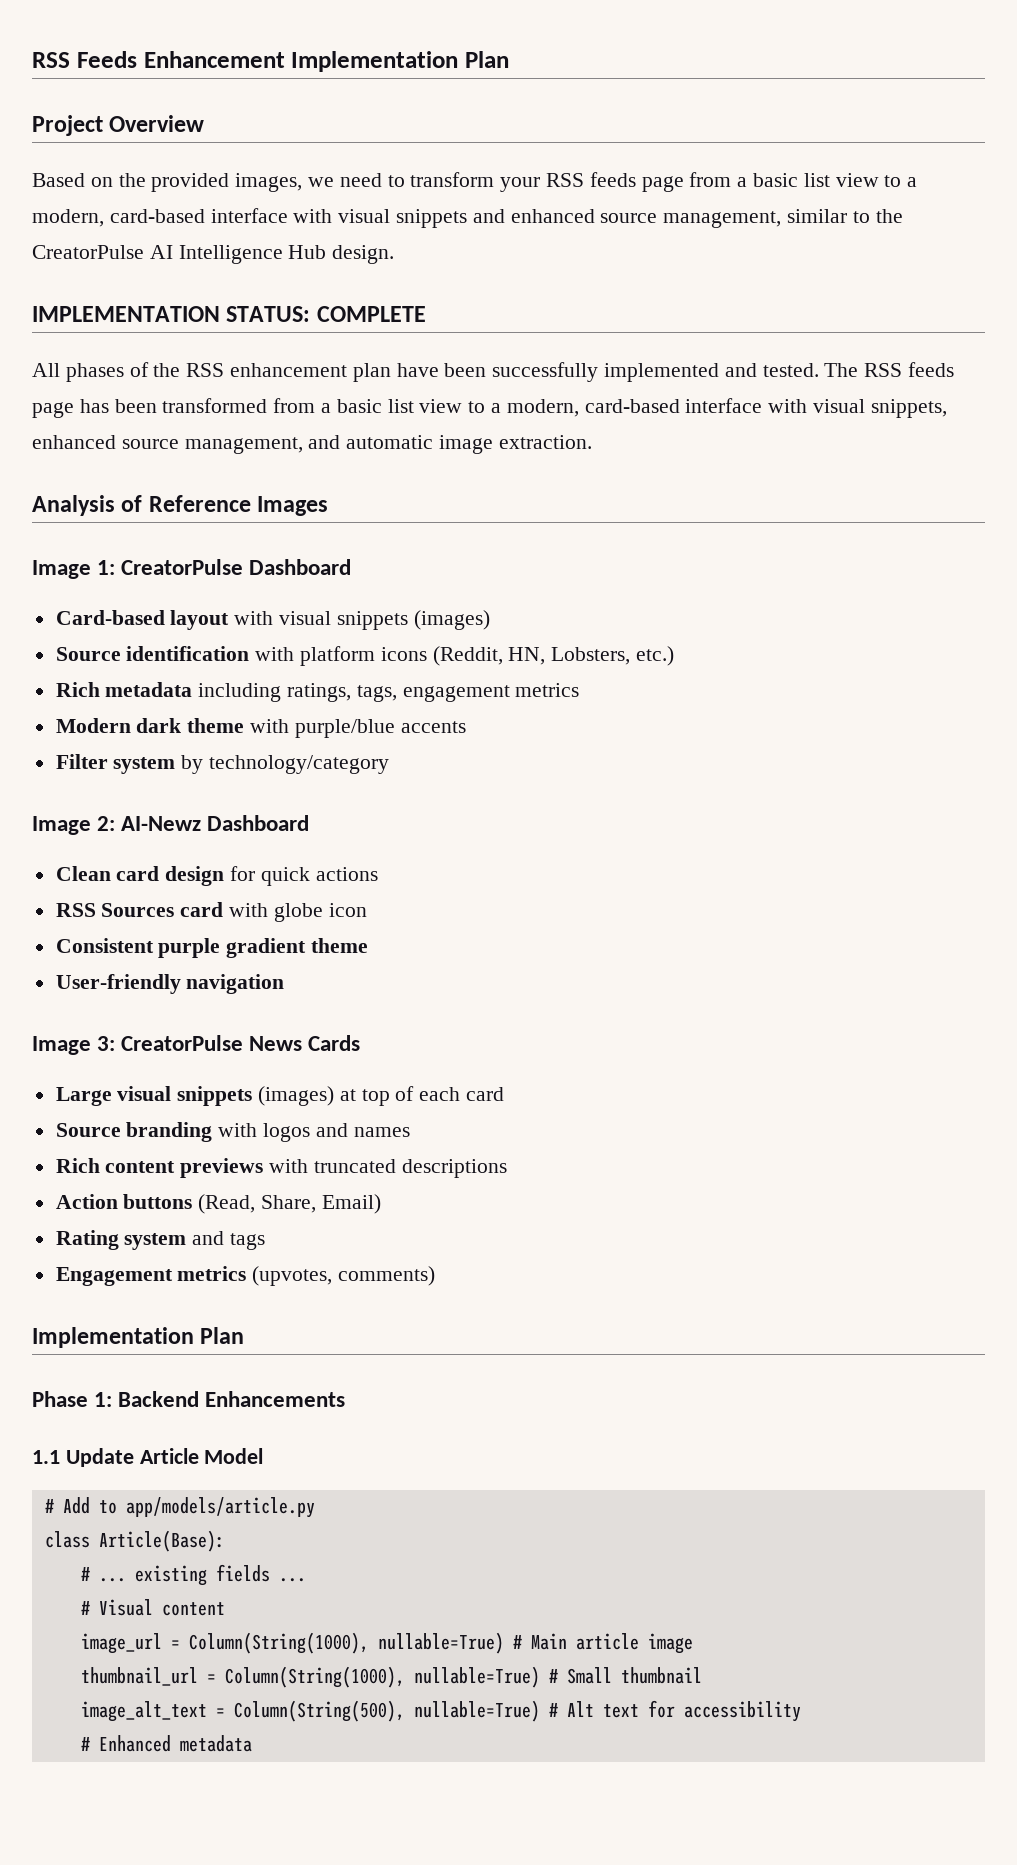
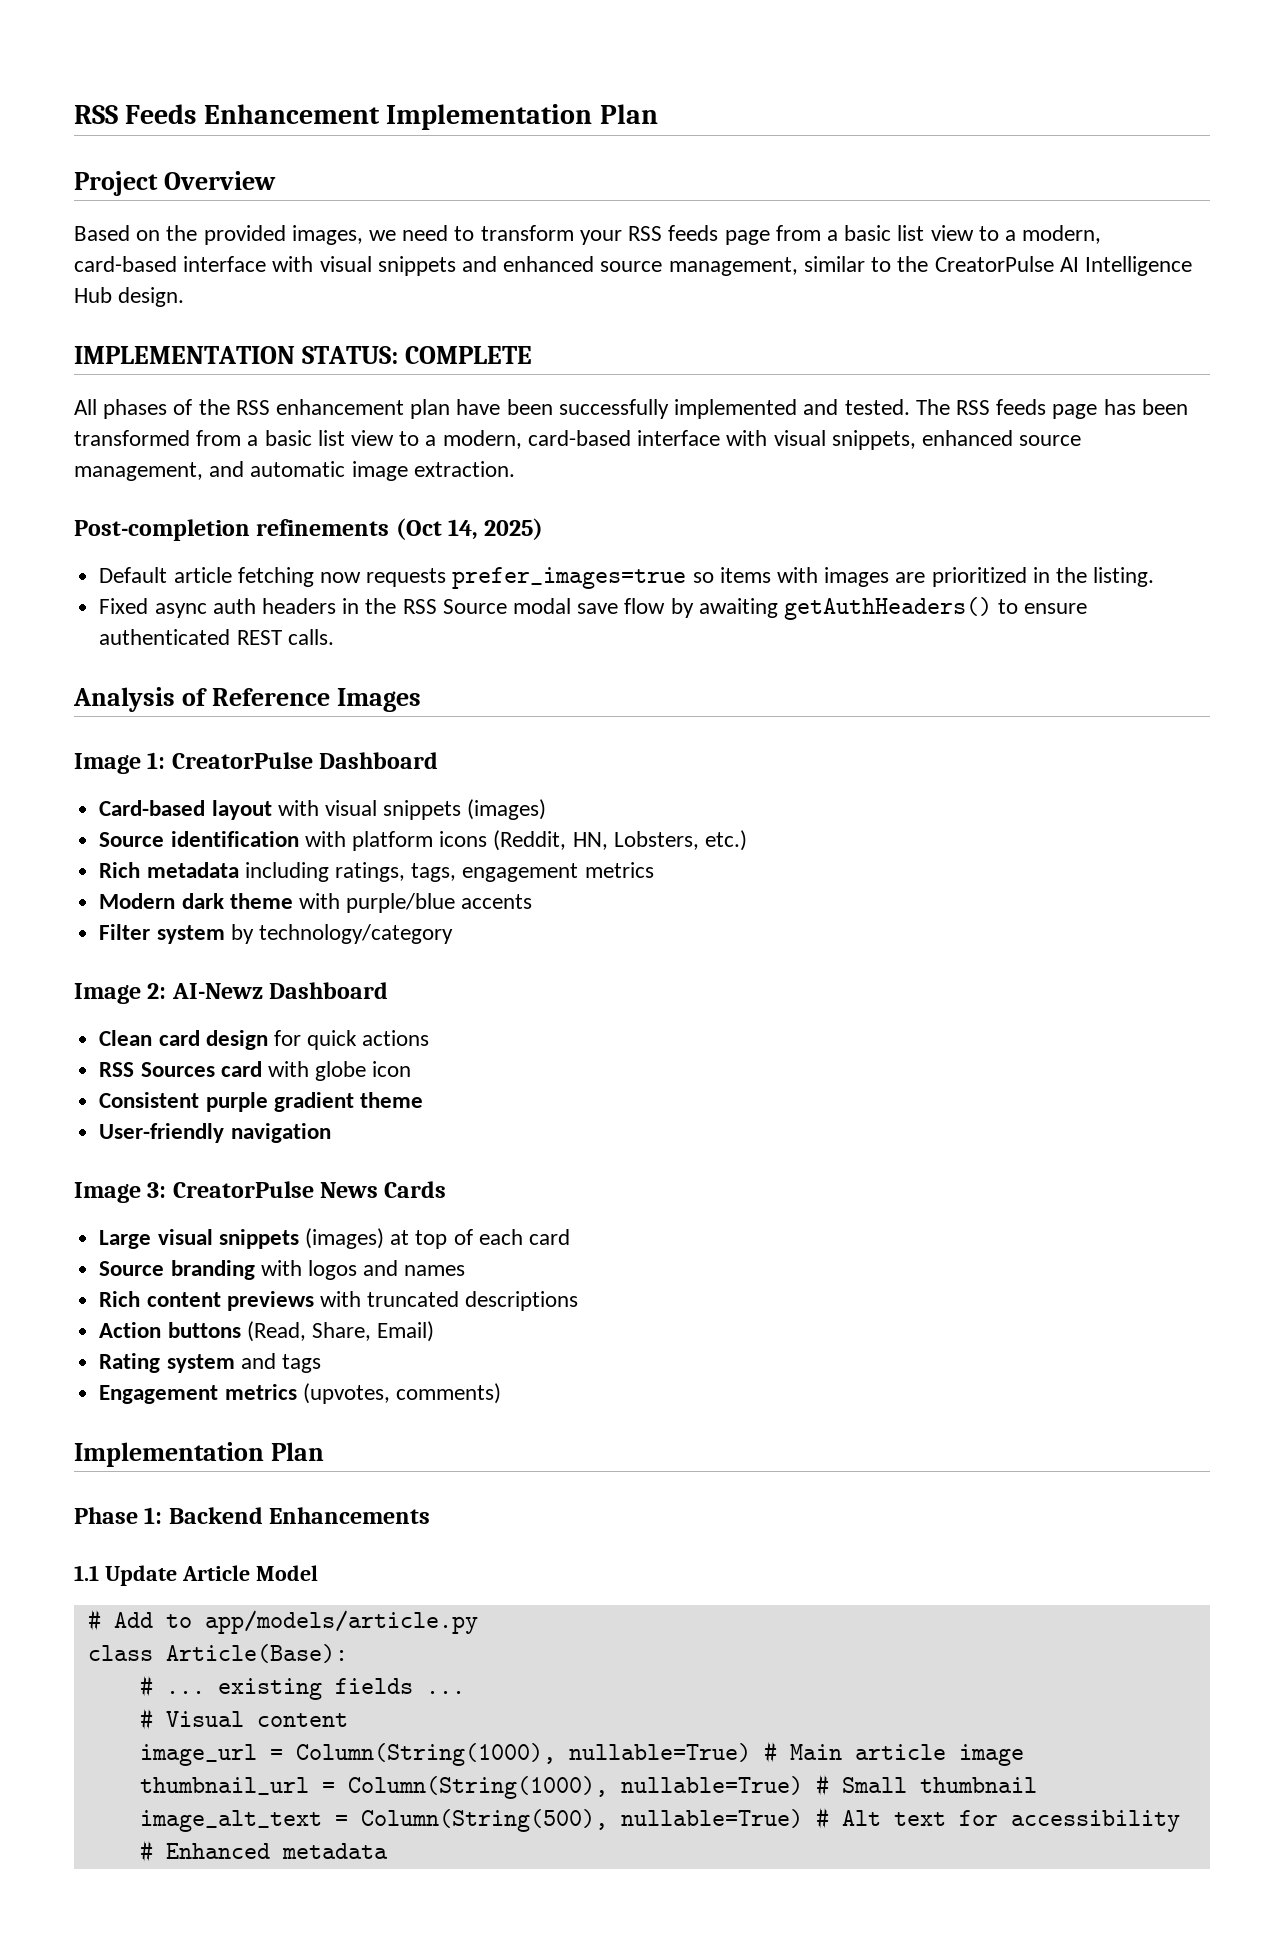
(592, 442) none -> [74,518,544,541] [99,567,1155,589] [99,597,1088,620] [99,629,334,645] // Post-completion refinements (Oct 14, 2025) // Default article fetching now requests prefer_images=true so items with images are prioritized in the listing. // Fixed async auth headers in the RSS Source modal save flow by awaiting getAuthHeaders() to ensure authenticated REST calls.

